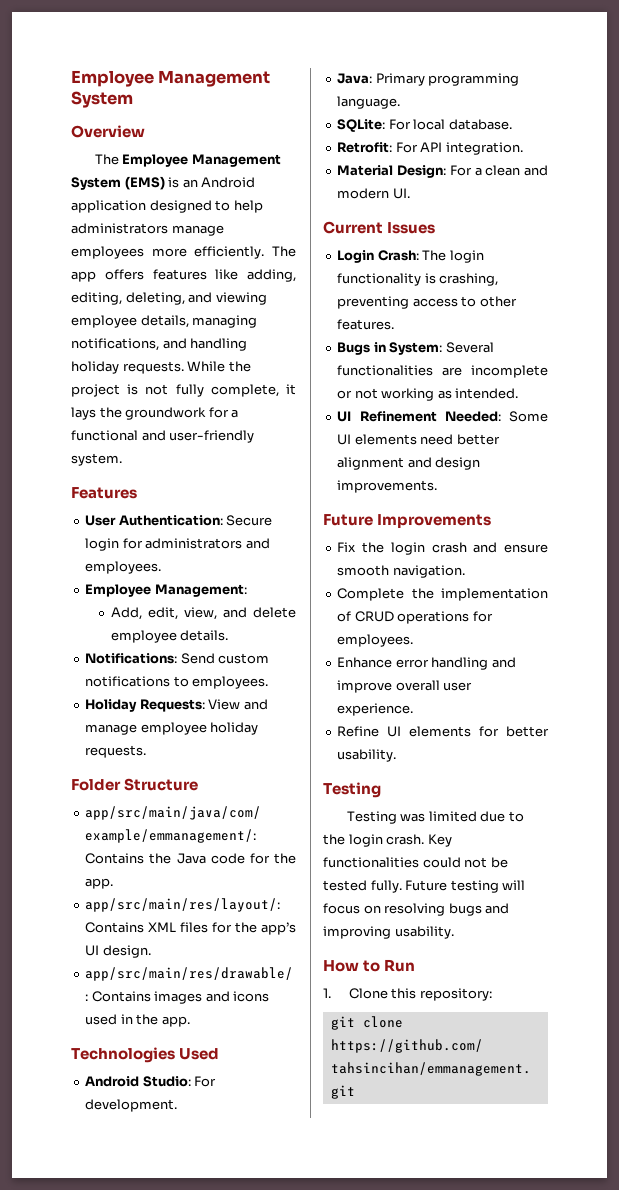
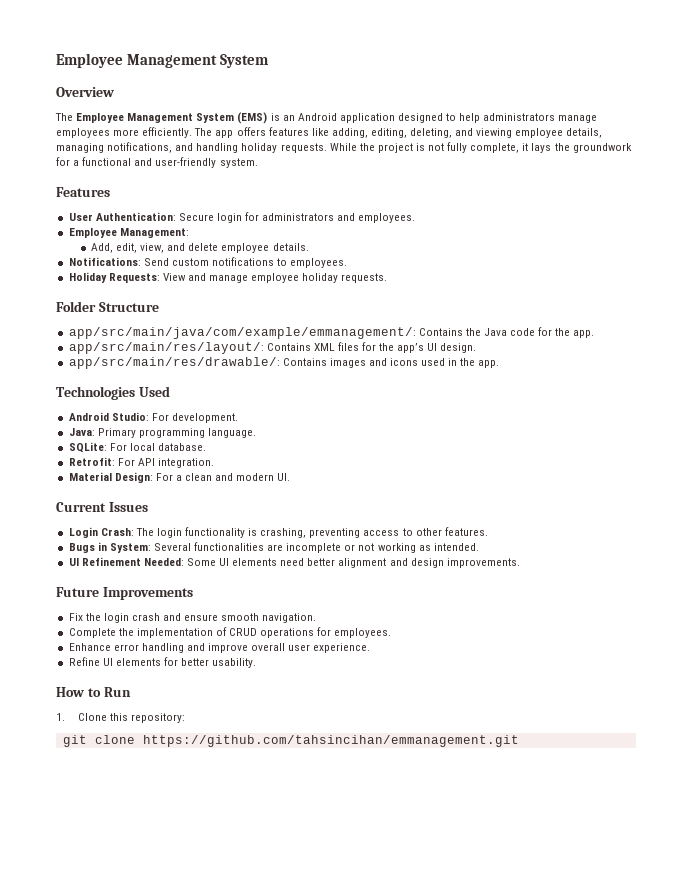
[323,782,381,798] [346,811,524,824] [323,834,452,847] [323,857,508,868] [323,880,526,893] [323,903,510,916] [323,926,454,939] // Testing // Testing was limited due to the login crash. Key functionalities could not be tested fully. Future testing will focus on resolving bugs and improving usability. -> (257, 663) none

